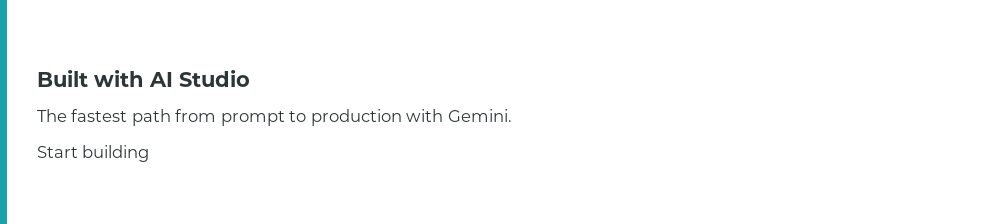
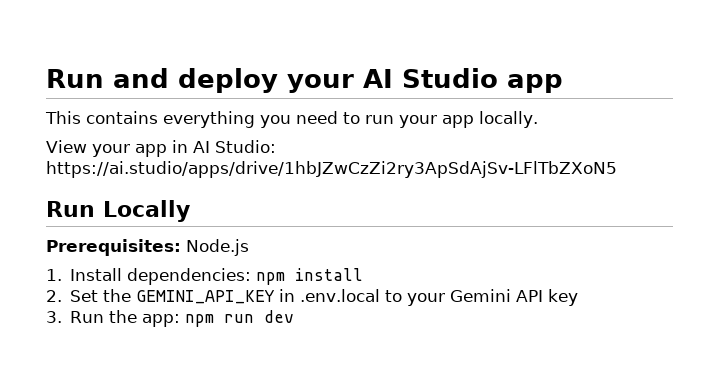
[37,70,250,87] [37,109,512,126] [37,145,150,162] Built with AI Studio // The fastest path from prompt to production with Gemini. // Start building -> [46,68,563,93] [45,111,538,128] [46,140,276,157] [46,161,617,178] [46,200,190,222] [46,239,249,256] [46,268,364,285] [46,289,579,306] [46,310,295,327] Run and deploy your AI Studio app // This contains everything you need to run your app locally. // View your app in AI Studio: https://ai.studio/apps/drive/1hbJZwCzZi2ry3ApSdAjSv-LFlTbZXoN5 // Run Locally // Prerequisites: Node.js // 1. Install dependencies: npm install // 2. Set the GEMINI_API_KEY in .env.local to your Gemini API key // 3. Run the app: npm run dev

